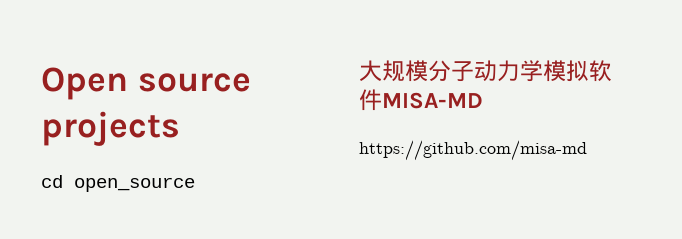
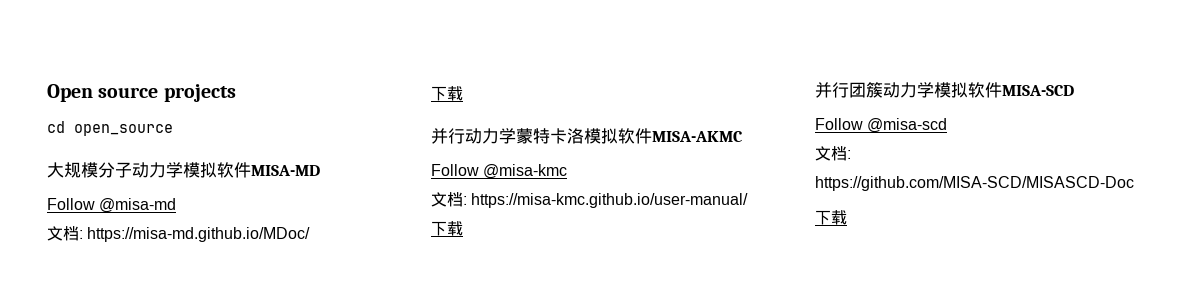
[359,140,587,161] https://github.com/misa-md -> [47,198,177,213] [47,226,311,242] [431,86,463,101] [431,128,743,144] [431,164,568,179] [431,192,749,208] [431,221,463,236] [815,82,1074,98] [815,118,948,133] [815,146,851,161] [815,176,1134,191] [815,210,847,225] Follow @misa-md // 文档: https://misa-md.github.io/MDoc/ // 下载 // 并行动力学蒙特卡洛模拟软件MISA-AKMC // Follow @misa-kmc // 文档: https://misa-kmc.github.io/user-manual/ // 下载 // 并行团簇动力学模拟软件MISA-SCD // Follow @misa-scd // 文档: https://github.com/MISA-SCD/MISASCD-Doc // 下载

